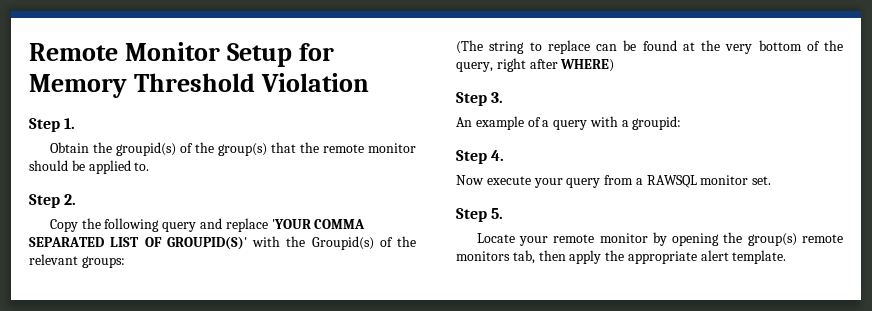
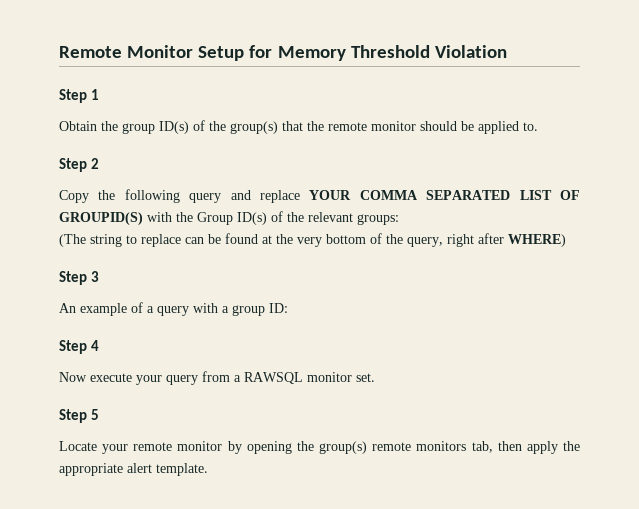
[64,118,76,129] 1. -> [91,89,100,100] 1
[115,142,176,156] groupid(s) -> [122,121,189,134] group ID(s)
[64,194,77,205] 2. -> [91,158,100,169] 2
[271,219,311,229] 'YOUR -> [309,190,352,200] YOUR
[166,236,247,250] GROUPID(S)' -> [59,212,143,225] GROUPID(S)
[311,236,374,250] Groupid(s) -> [197,212,267,225] Group ID(s)
[491,92,504,103] 3. -> [91,271,100,282] 3
[632,116,682,130] [456,150,505,164] groupid: // Step 4. -> [232,303,288,316] [59,340,100,354] group ID: // Step 4
[491,208,504,219] 5. -> [91,409,100,420] 5

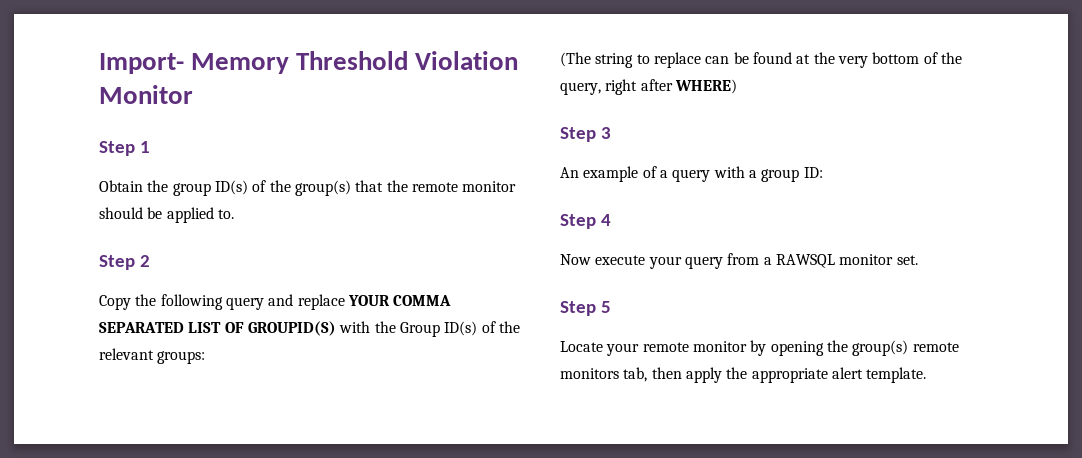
[59,45,273,61] Remote Monitor Setup for -> [99,53,184,74] Import-
(507, 51) none -> [99,85,193,104] Monitor

